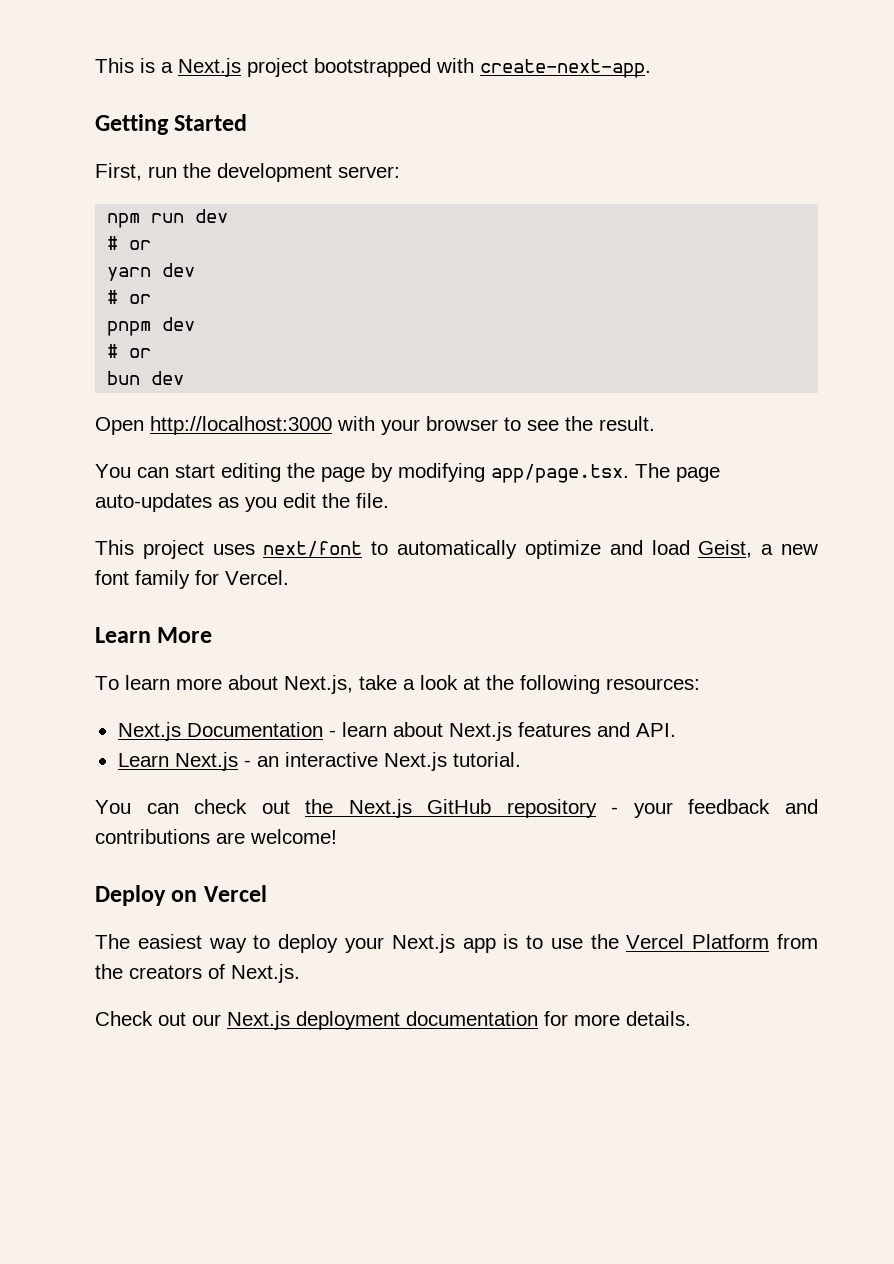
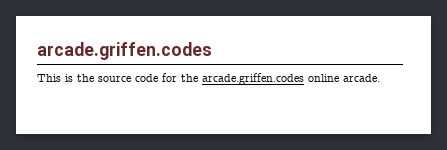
(95, 65) none -> [37,42,212,60] arcade.griffen.codes //
[161,58,651,78] [95,114,248,135] [95,163,400,182] [107,209,229,228] [107,236,152,250] [107,263,196,281] [107,290,152,304] [107,317,196,336] [107,344,152,358] [107,371,185,385] [95,416,655,435] [95,463,720,483] [95,493,389,512] [95,540,819,559] [95,570,289,589] [95,627,213,643] [95,675,700,694] [117,722,676,741] [117,752,521,771] [95,799,818,818] [95,829,337,844] [95,885,267,906] [95,934,819,953] [95,964,300,983] [95,1011,691,1030] a Next.js project bootstrapped with create-next-app. // Getting Started // First, run the development server: // npm run dev // # or // yarn dev // # or // pnpm dev // # or // bun dev // Open http://localhost:3000 with your browser to see the result. // You can start editing the page by modifying app/page.tsx. The page auto-updates as you edit the file. // This project uses next/font to automatically optimize and load Geist, a new font family for Vercel. // Learn More // To learn more about Next.js, take a look at the following resources: // Next.js Documentation - learn about Next.js features and API. // Learn Next.js - an interactive Next.js tutorial. // You can check out the Next.js GitHub repository - your feedback and contributions are welcome! // Deploy on Vercel // The easiest way to deploy your Next.js app is to use the Vercel Platform from the creators of Next.js. // Check out our Next.js deployment documentation for more details. -> [77,73,380,85] the source code for the arcade.griffen.codes online arcade.

